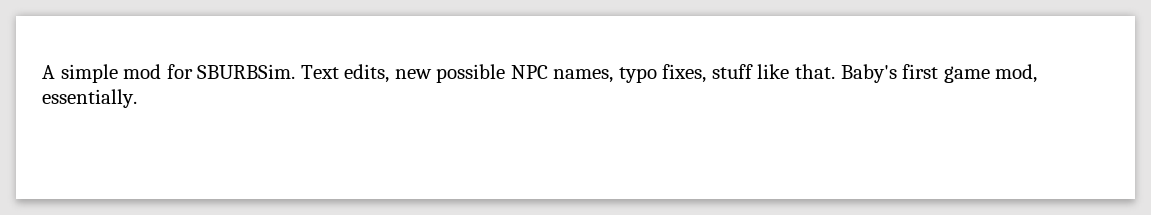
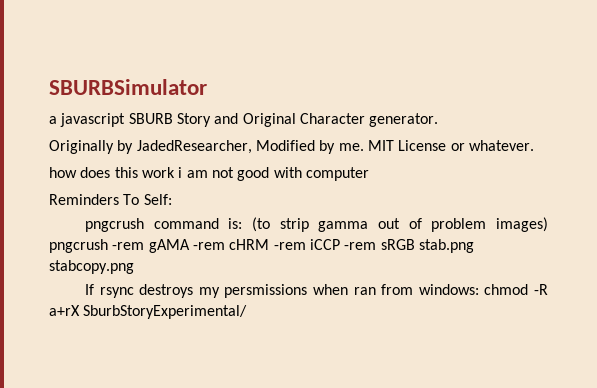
[42,64,1038,83] [42,89,137,108] A simple mod for SBURBSim. Text edits, new possible NPC names, typo fixes, stuff like that. Baby's first game mod, essentially. -> [49,79,207,95] [49,113,439,127] [49,140,534,154] [49,167,369,181] [49,194,172,205] [84,217,548,232] [49,239,474,253] [49,260,134,274] [84,284,548,298] [49,305,248,319] SBURBSimulator // a javascript SBURB Story and Original Character generator. // Originally by JadedResearcher, Modified by me. MIT License or whatever. // how does this work i am not good with computer // Reminders To Self: // pngcrush command is: (to strip gamma out of problem images) pngcrush -rem gAMA -rem cHRM -rem iCCP -rem sRGB stab.png stabcopy.png // If rsync destroys my persmissions when ran from windows: chmod -R a+rX SburbStoryExperimental/

